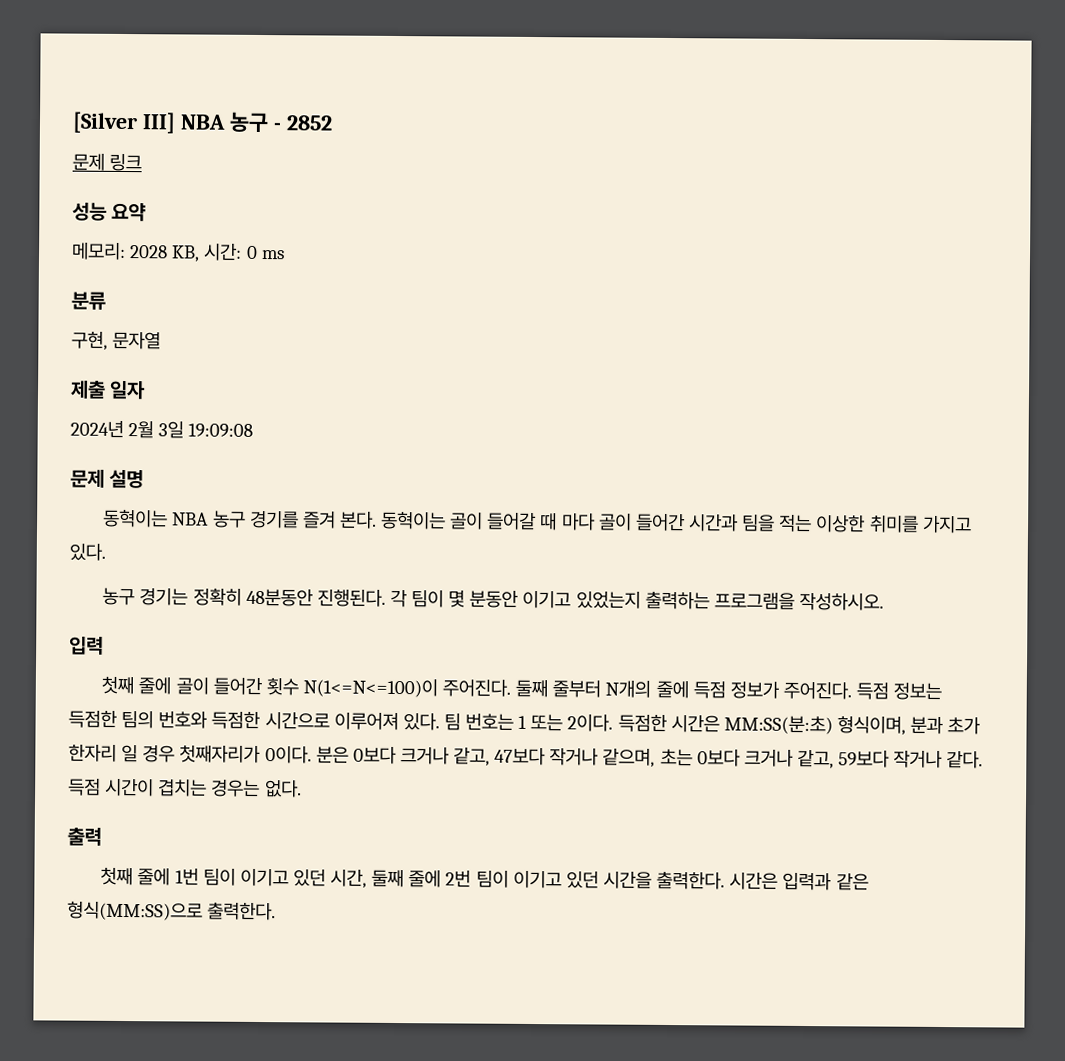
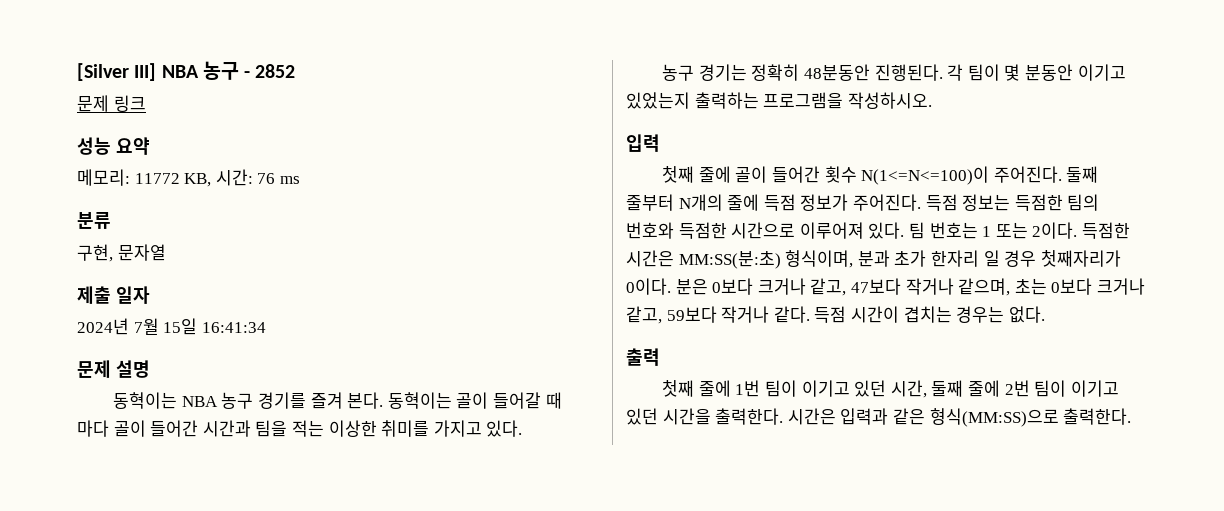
[129,245,169,259] 2028 -> [134,173,180,184] 11772
[245,245,258,259] 0 -> [257,173,276,184] 76
[128,421,254,439] 2월 3일 19:09:08 -> [133,318,266,335] 7월 15일 16:41:34

